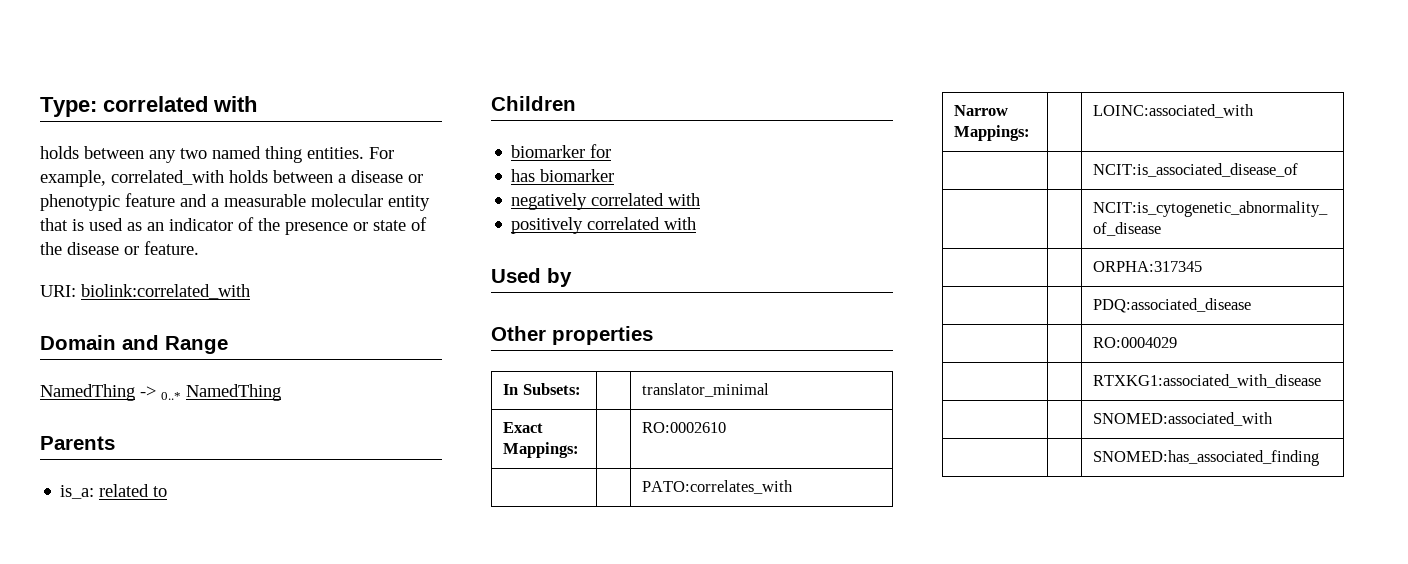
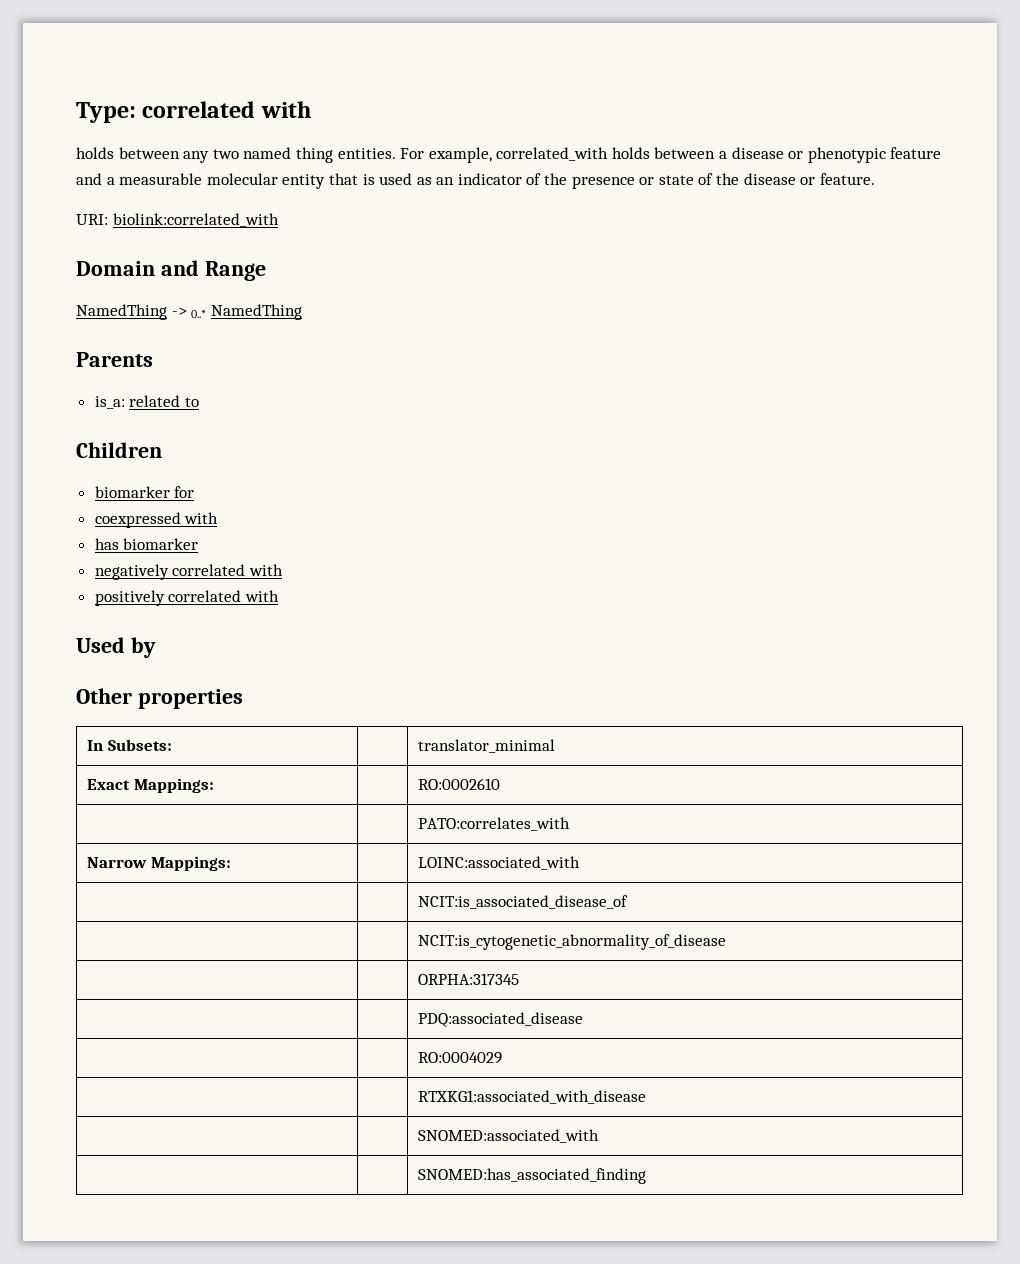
(612, 151) none -> [94,512,219,528] // coexpressed with

